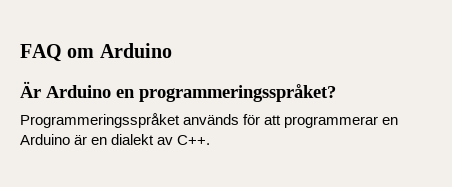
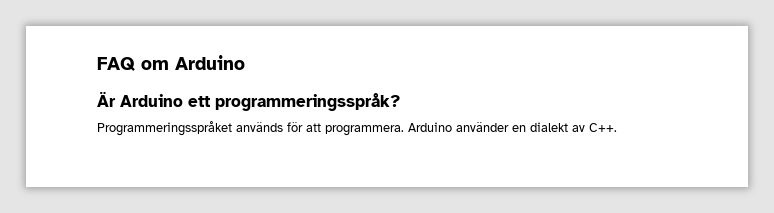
[116,84,336,102] en programmeringsspråket? -> [188,93,400,111] ett programmeringsspråk?
[284,116,399,128] [20,134,88,145] programmerar en Arduino är -> [325,122,509,136] programmera. Arduino använder

